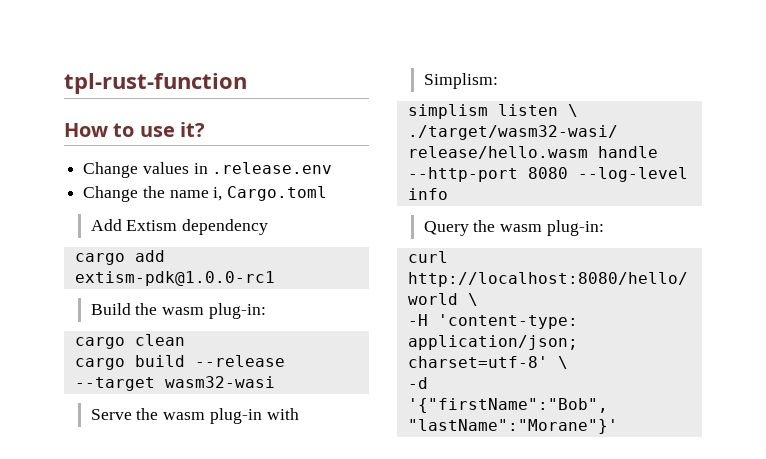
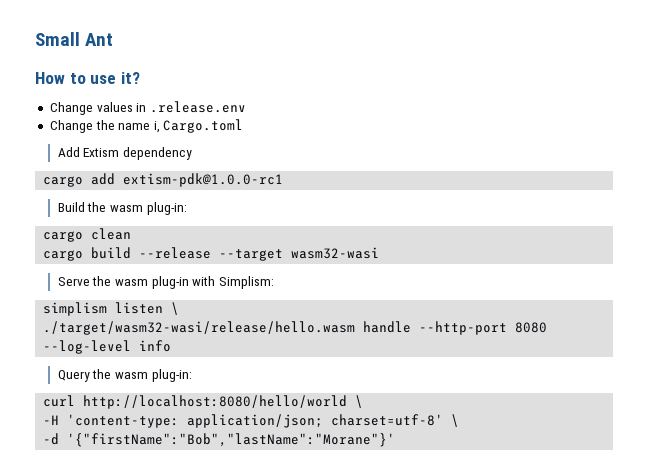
[64,73,247,94] tpl-rust-function -> [35,32,114,46] Small Ant

